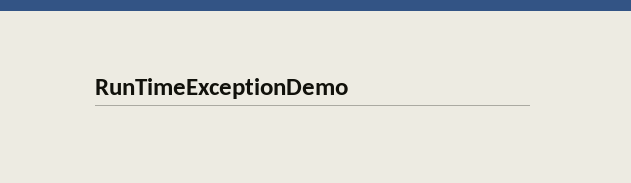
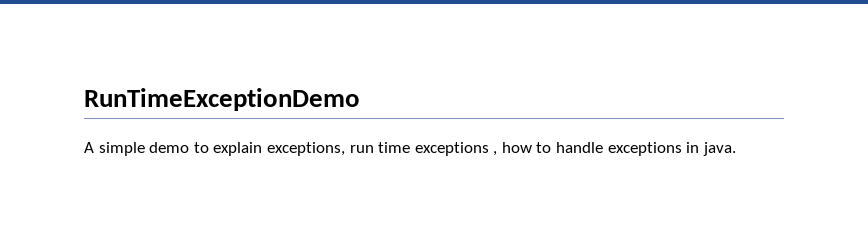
(348, 88) none -> [84,142,736,156] // A simple demo to explain exceptions, run time exceptions , how to handle exceptions in java.

